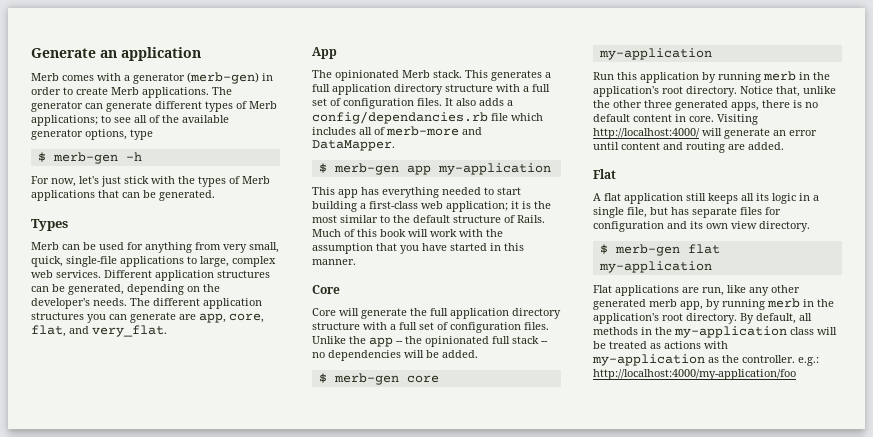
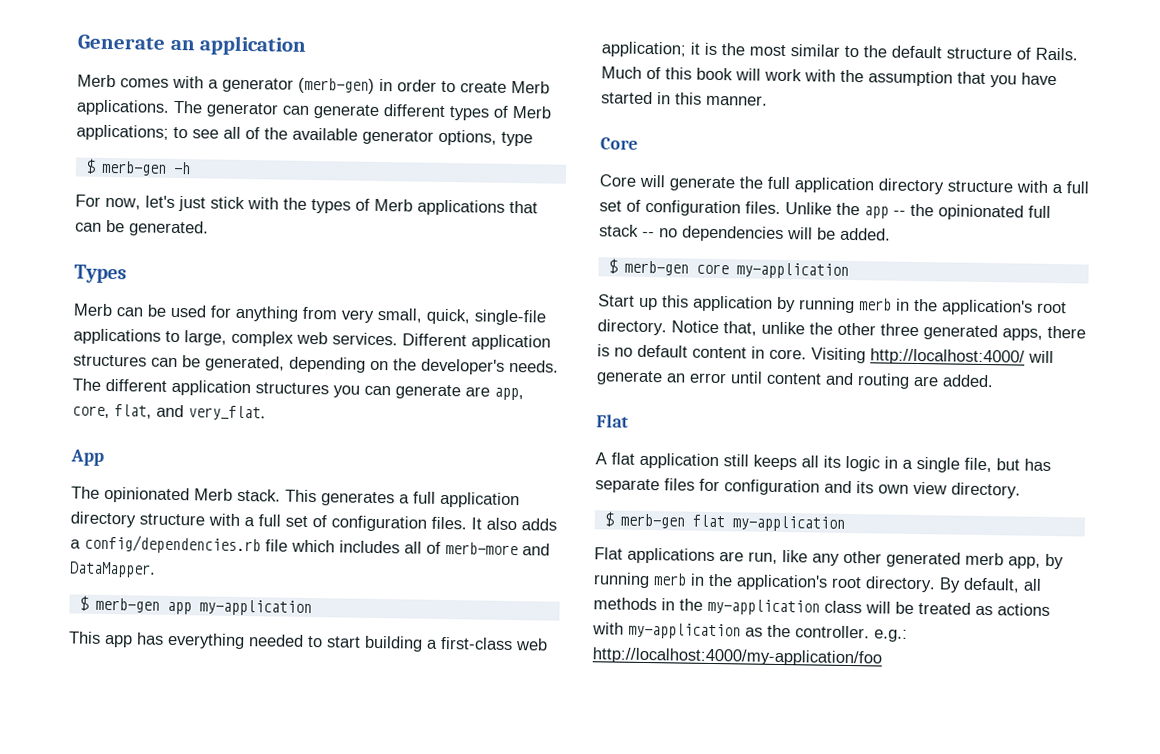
[312,111,488,124] config/dependancies.rb -> [84,534,261,555] config/dependencies.rb
[593,72,614,80] Run -> [598,294,658,311] Start up

